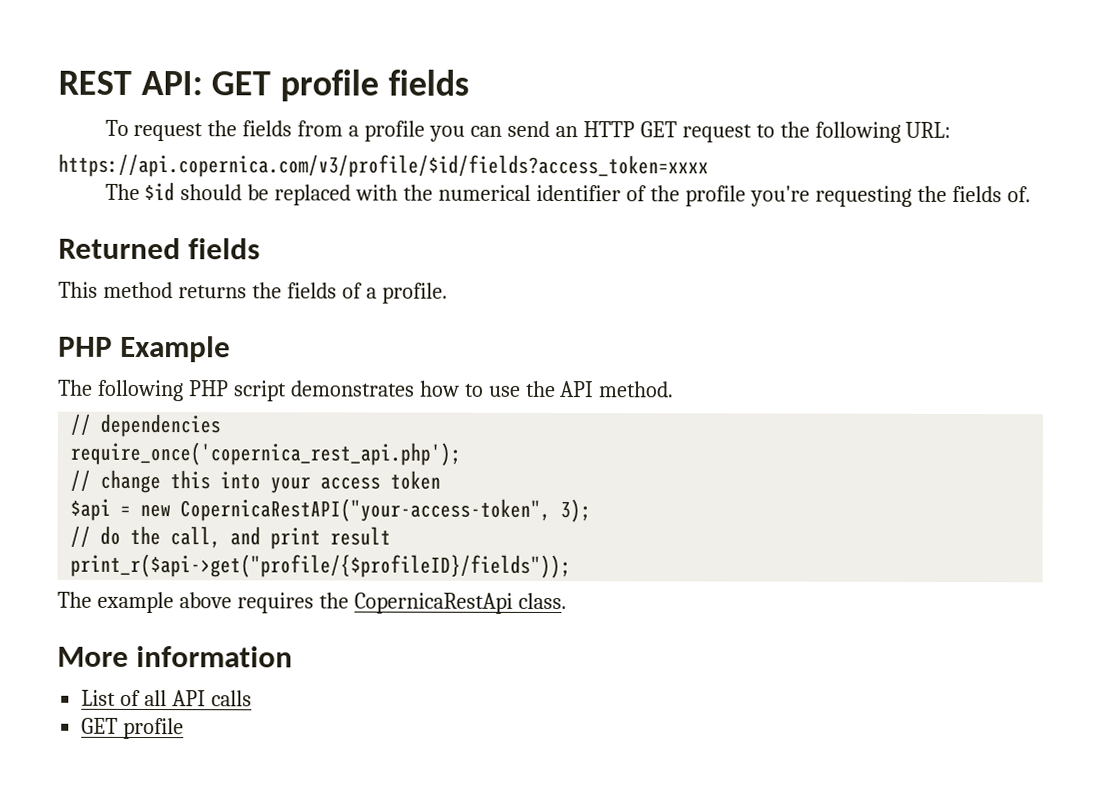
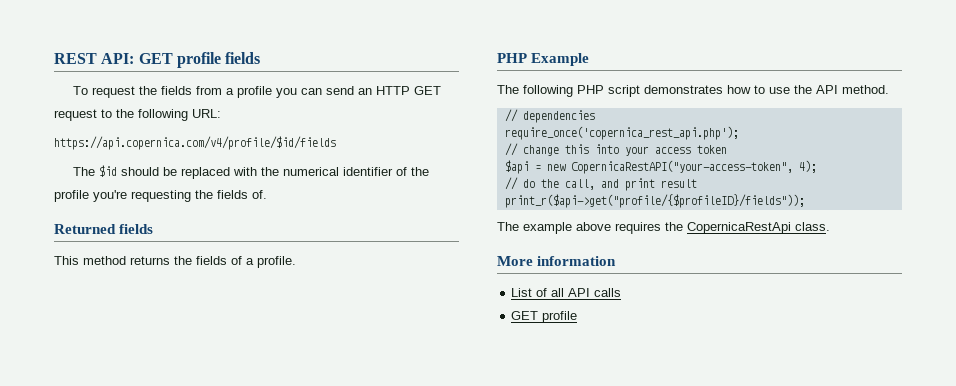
[58,153,709,179] https://api.copernica.com/v3/profile/$id/fields?access_token=xxxx -> [54,136,336,150] https://api.copernica.com/v4/profile/$id/fields
[560,499,592,523] 3); -> [798,160,817,173] 4);

